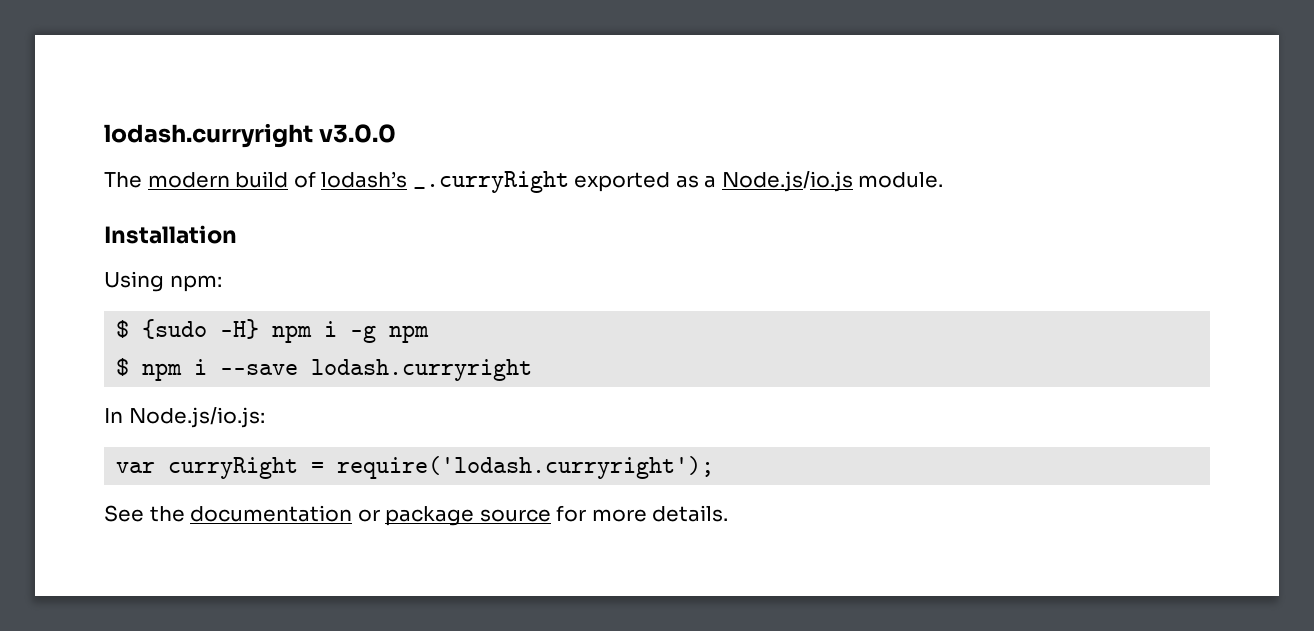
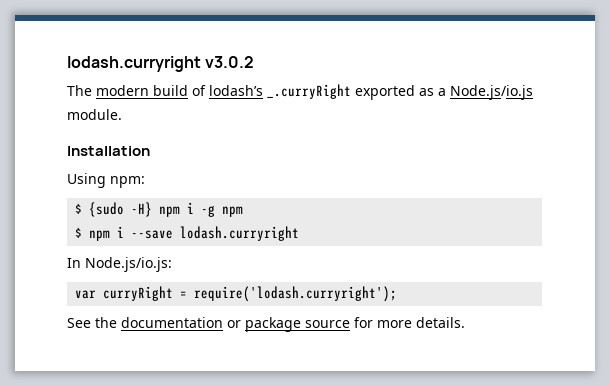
[104,123,397,148] lodash.curryright v3.0.0 -> [67,56,255,72] lodash.curryright v3.0.2

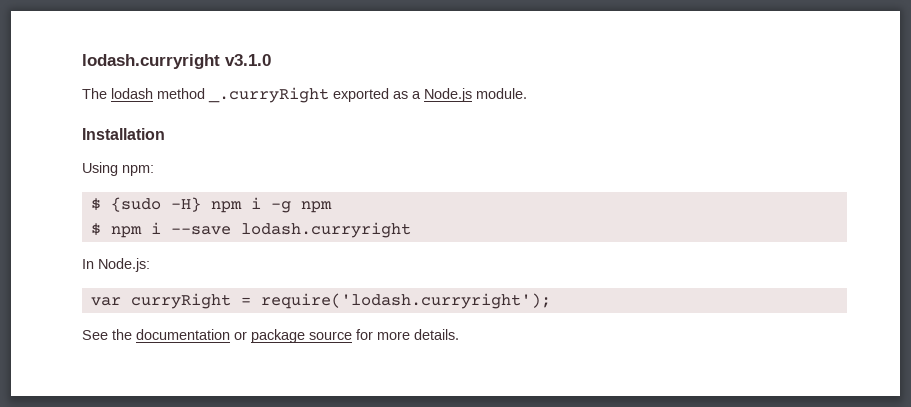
[67,56,255,72] lodash.curryright v3.0.2 -> [82,54,271,69] lodash.curryright v3.1.0
[96,85,263,96] modern build of lodash’s -> [111,88,205,99] lodash method
[450,85,533,100] Node.js/io.js -> [424,88,472,102] Node.js
[85,257,172,272] Node.js/io.js: -> [98,258,150,272] Node.js:

